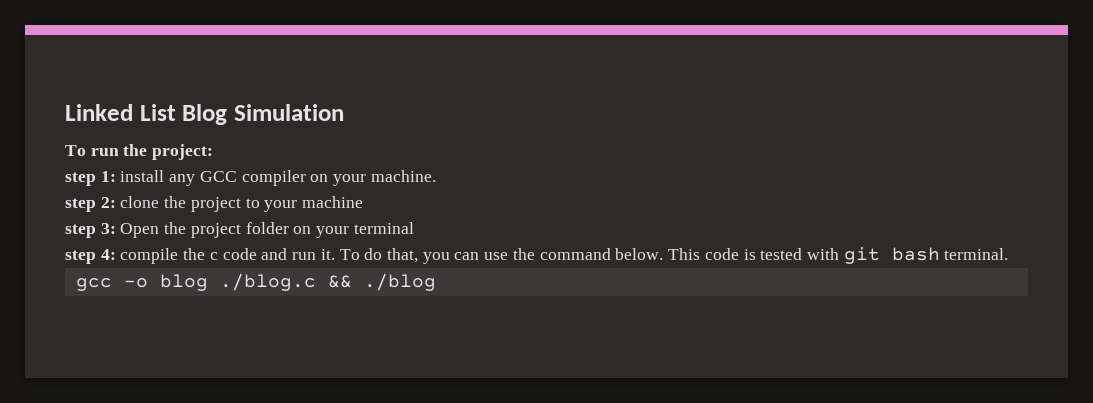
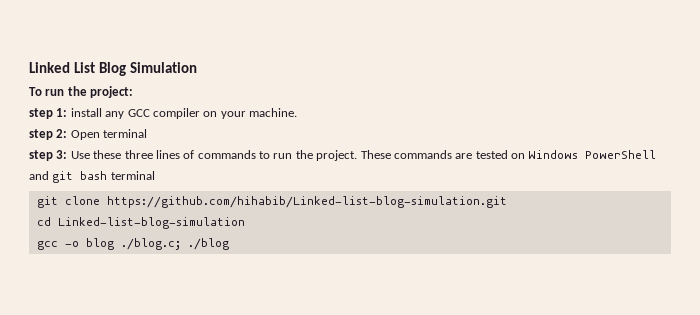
[120,196,364,212] [65,222,414,238] [65,247,1009,264] clone the project to your machine // step 3: Open the project folder on your terminal // step 4: compile the c code and run it. To do that, you can use the command below. This code is tested with git bash terminal. -> [70,129,148,140] [29,150,657,161] [29,171,155,183] [36,196,507,208] [36,217,245,229] Open terminal // step 3: Use these three lines of commands to run the project. These commands are tested on Windows PowerShell and git bash terminal // git clone https://github.com/hihabib/Linked-list-blog-simulation.git // cd Linked-list-blog-simulation
[219,273,352,291] ./blog.c && -> [120,238,181,250] ./blog.c;

